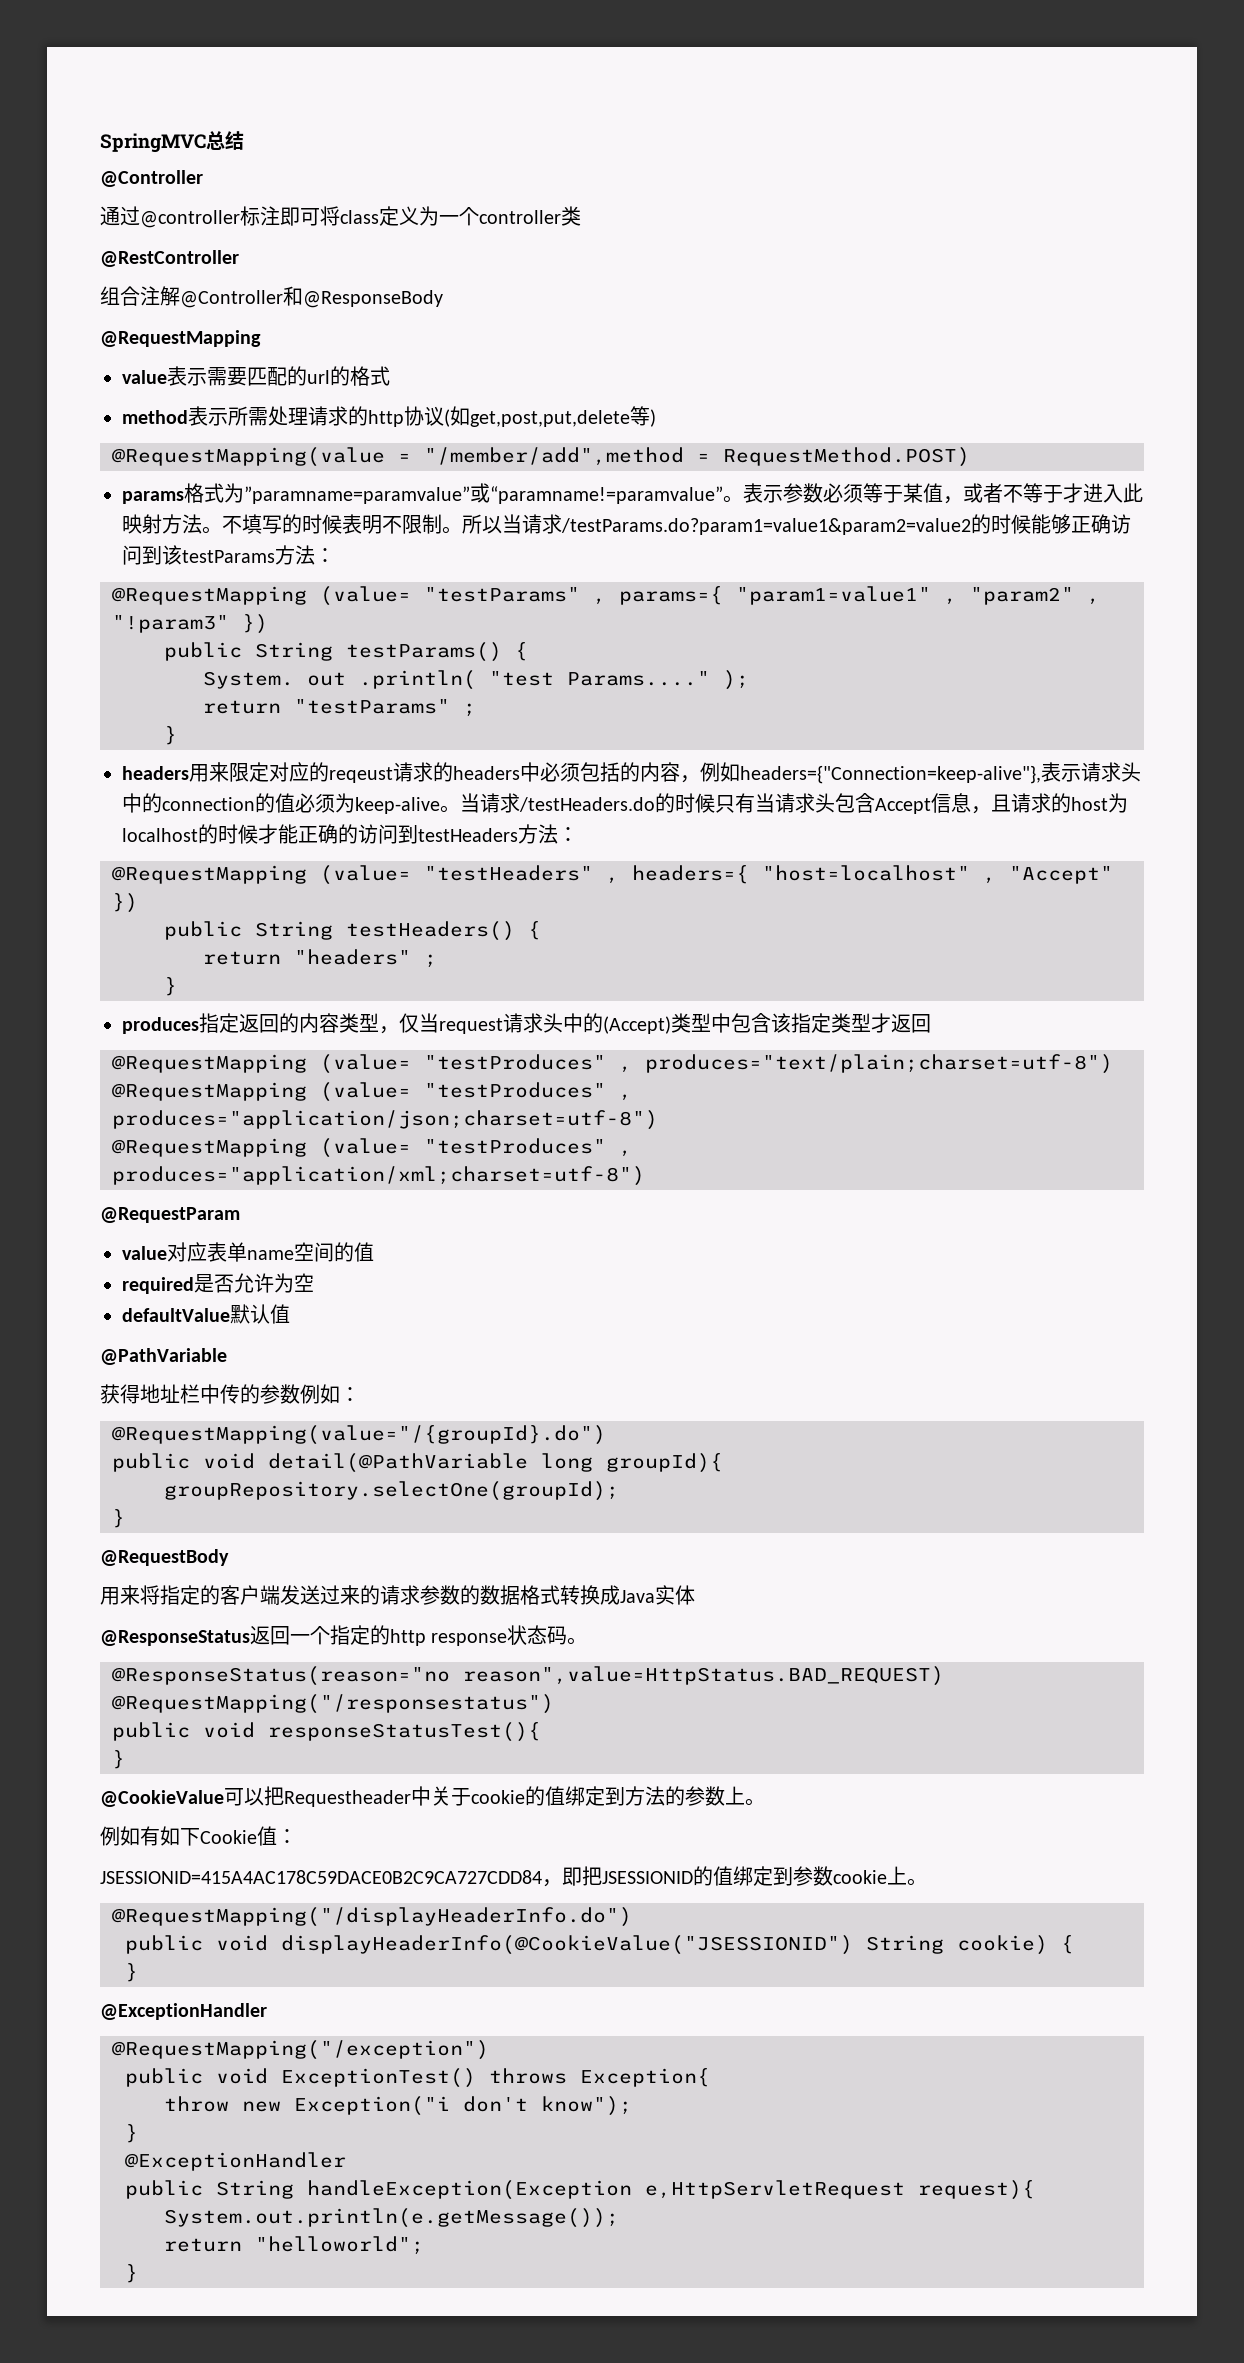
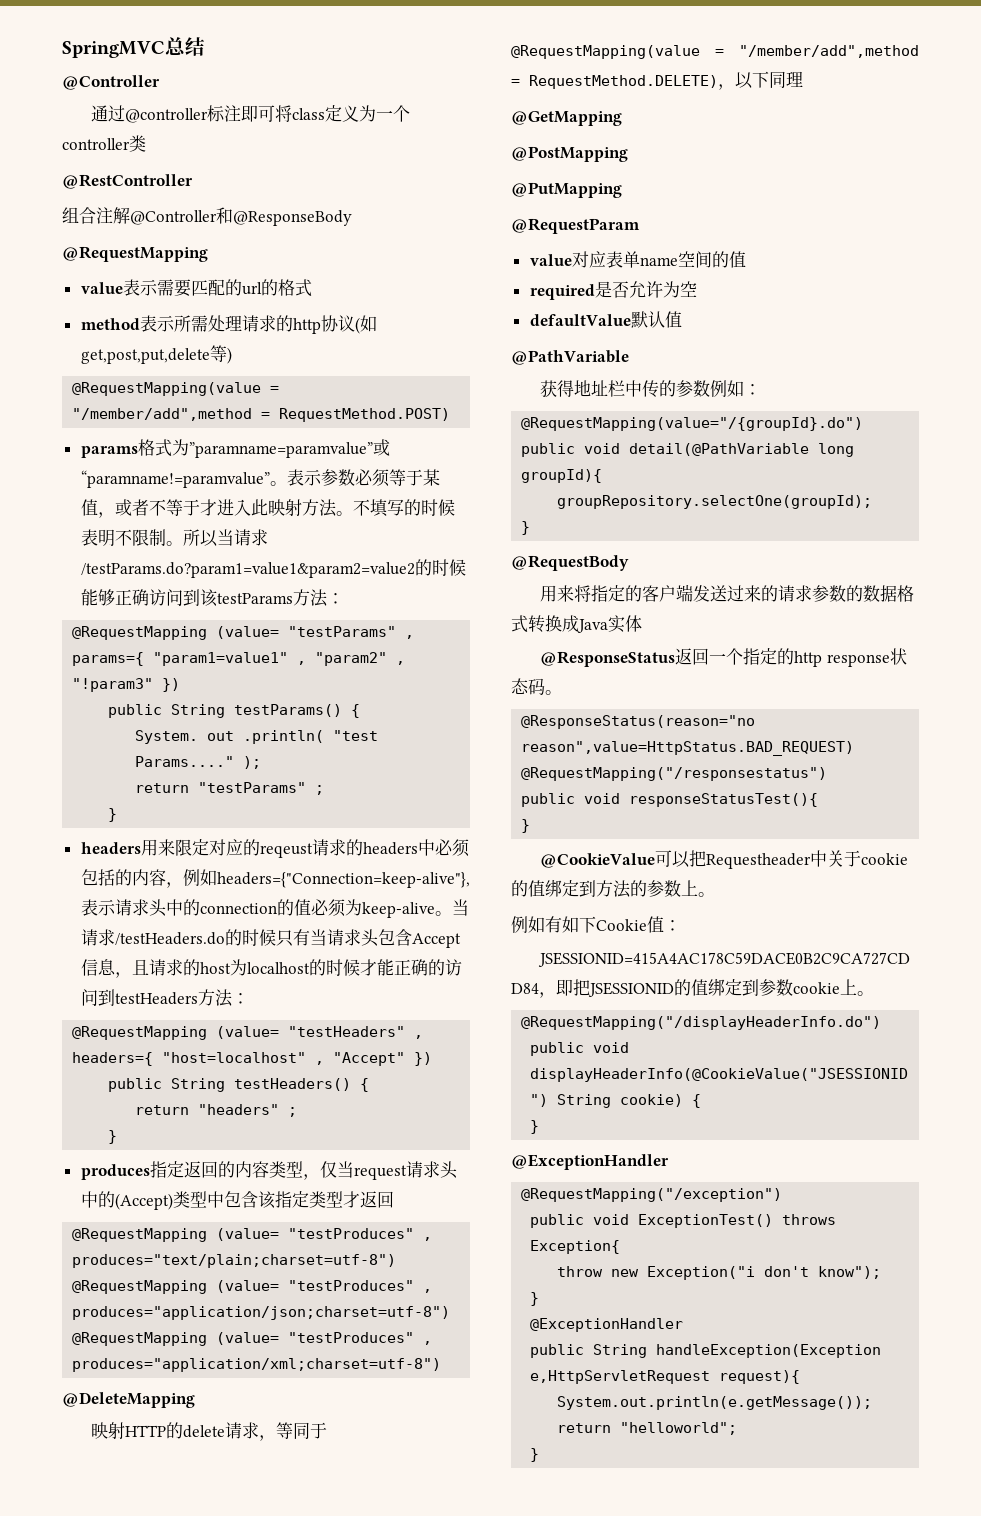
(645, 1176) none -> [62,1392,195,1408] [91,1422,328,1441] [511,45,919,59] [511,71,803,90] [511,111,622,126] [511,146,628,162] [511,182,622,198] // @DeleteMapping // 映射HTTP的delete请求，等同于@RequestMapping(value = "/member/add",method = RequestMethod.DELETE)，以下同理 // @GetMapping // @PostMapping // @PutMapping

